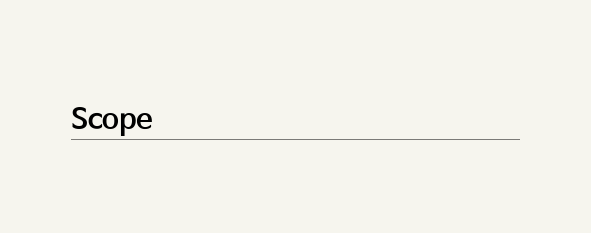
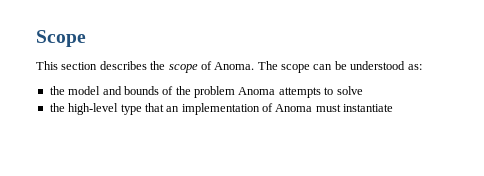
(152, 121) none -> [36,61,422,73] [49,86,363,98] [49,103,394,115] // This section describes the scope of Anoma. The scope can be understood as: // the model and bounds of the problem Anoma attempts to solve // the high-level type that an implementation of Anoma must instantiate

